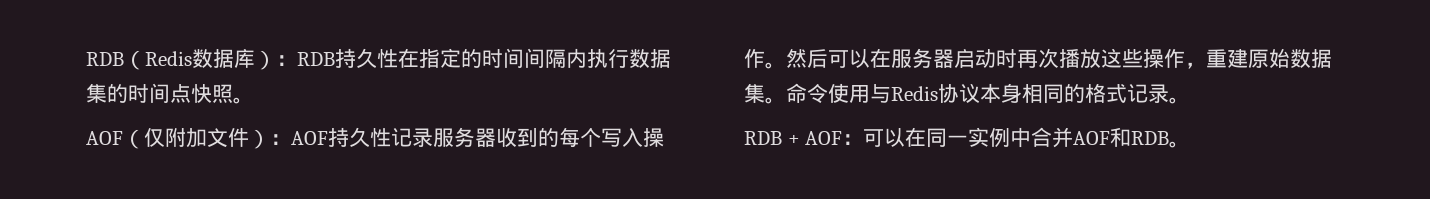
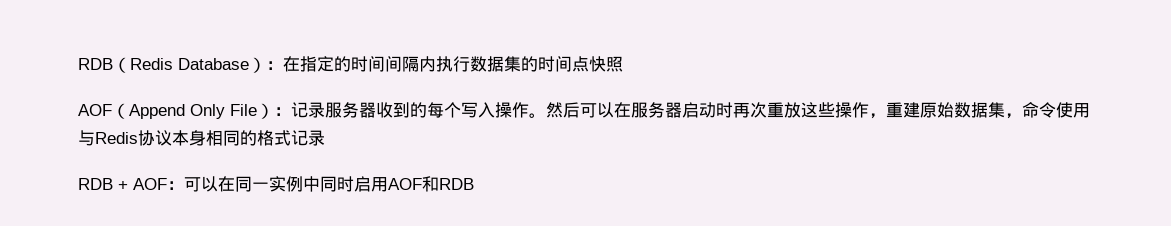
[192,48,398,70] 数据库）：RDB持久性 -> [178,57,283,73] Database）：
[233,97,254,104] 。 -> (623, 64) none
[144,127,391,149] 仅附加文件）：AOF持久性 -> [129,103,291,119] Append Only File）：
[1059,49,1080,68] 播 -> [767,102,784,118] 重
[765,97,786,104] 。 -> [1005,113,1022,119] ，
[1169,97,1190,104] 。 -> (325, 138) none
[1031,127,1074,148] 合并 -> [320,176,388,192] 同时启用
[1169,141,1191,148] 。 -> (474, 184) none

